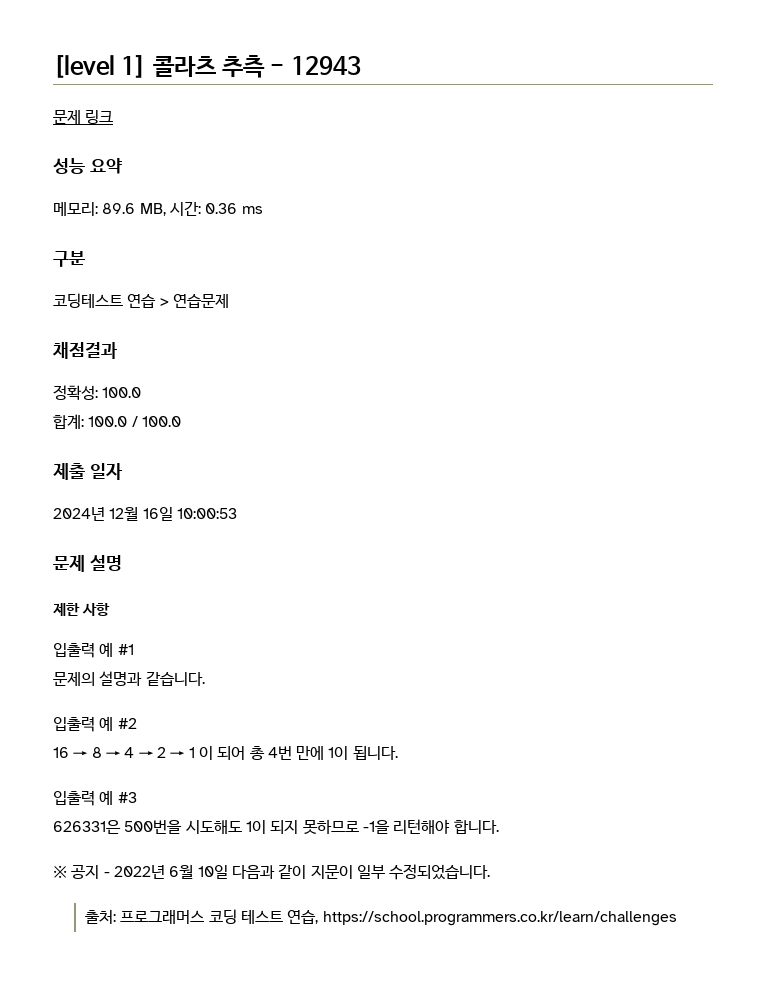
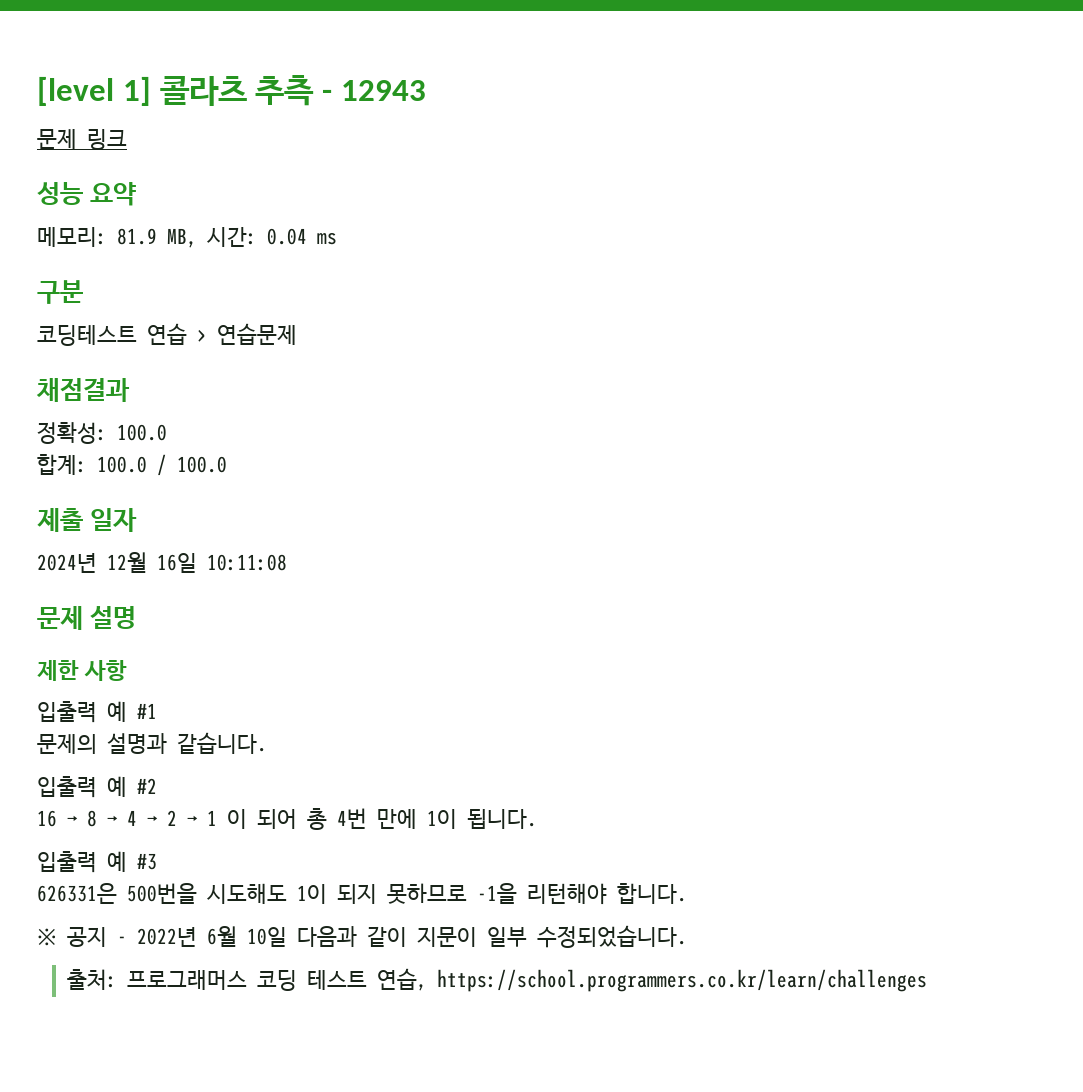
[102,203,136,214] 89.6 -> [117,228,157,245] 81.9
[205,203,238,214] 0.36 -> [267,228,307,245] 0.04
[176,508,237,519] 10:00:53 -> [207,554,287,571] 10:11:08

